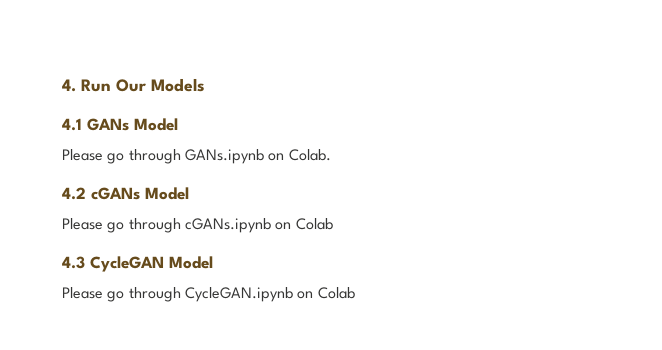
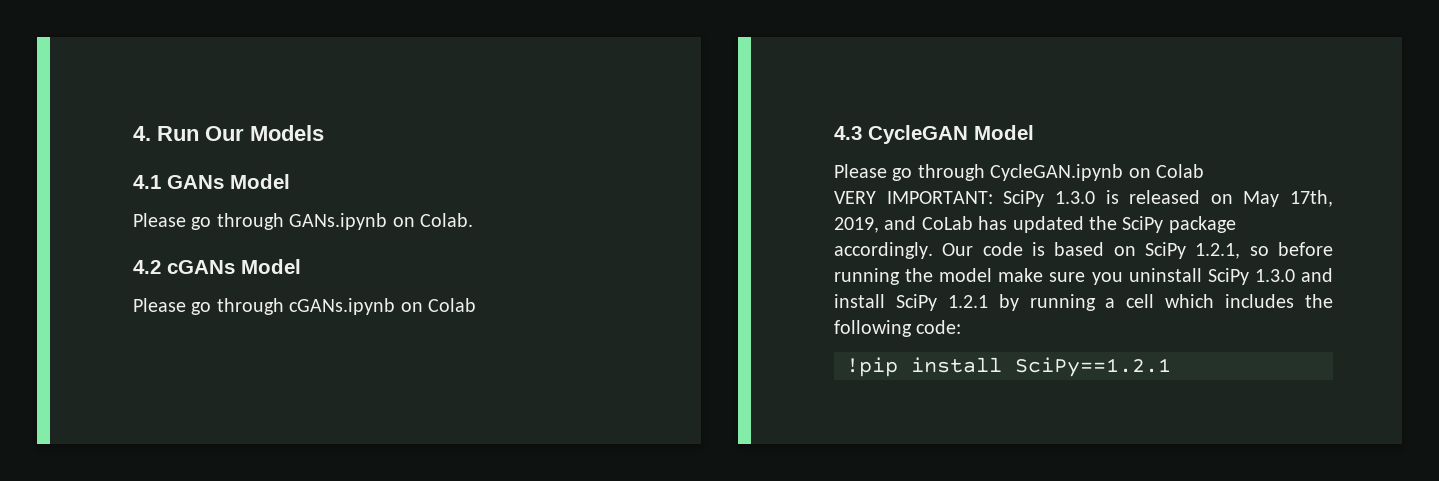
(355, 293) none -> [834,190,1333,207] [834,216,1236,233] [834,242,1333,259] [834,268,1333,285] [834,294,1333,311] [834,320,962,337] [846,357,1171,377] // VERY IMPORTANT: SciPy 1.3.0 is released on May 17th, 2019, and CoLab has updated the SciPy package accordingly. Our code is based on SciPy 1.2.1, so before running the model make sure you uninstall SciPy 1.3.0 and install SciPy 1.2.1 by running a cell which includes the following code: // !pip install SciPy==1.2.1

